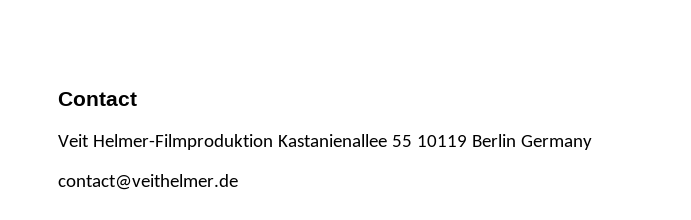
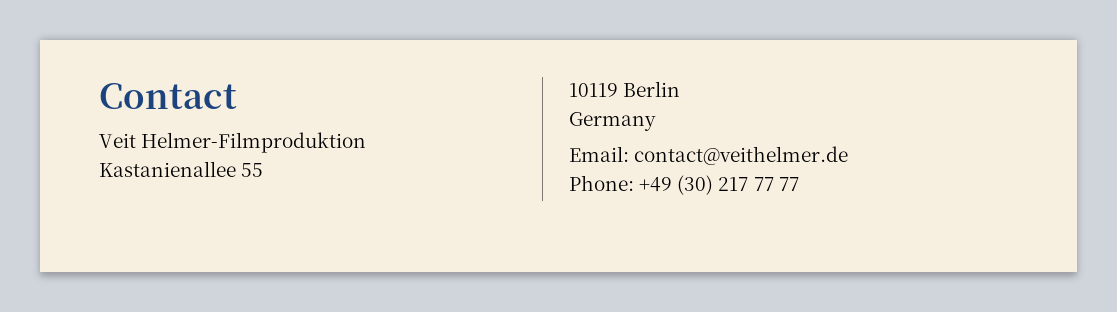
(273, 142) none -> (367, 142) //
(412, 141) none -> (264, 170) //
(516, 140) none -> (681, 89) //
(592, 142) none -> [569,146,629,162] Email:
(238, 182) none -> [569,175,799,195] // Phone: +49 (30) 217 77 77

